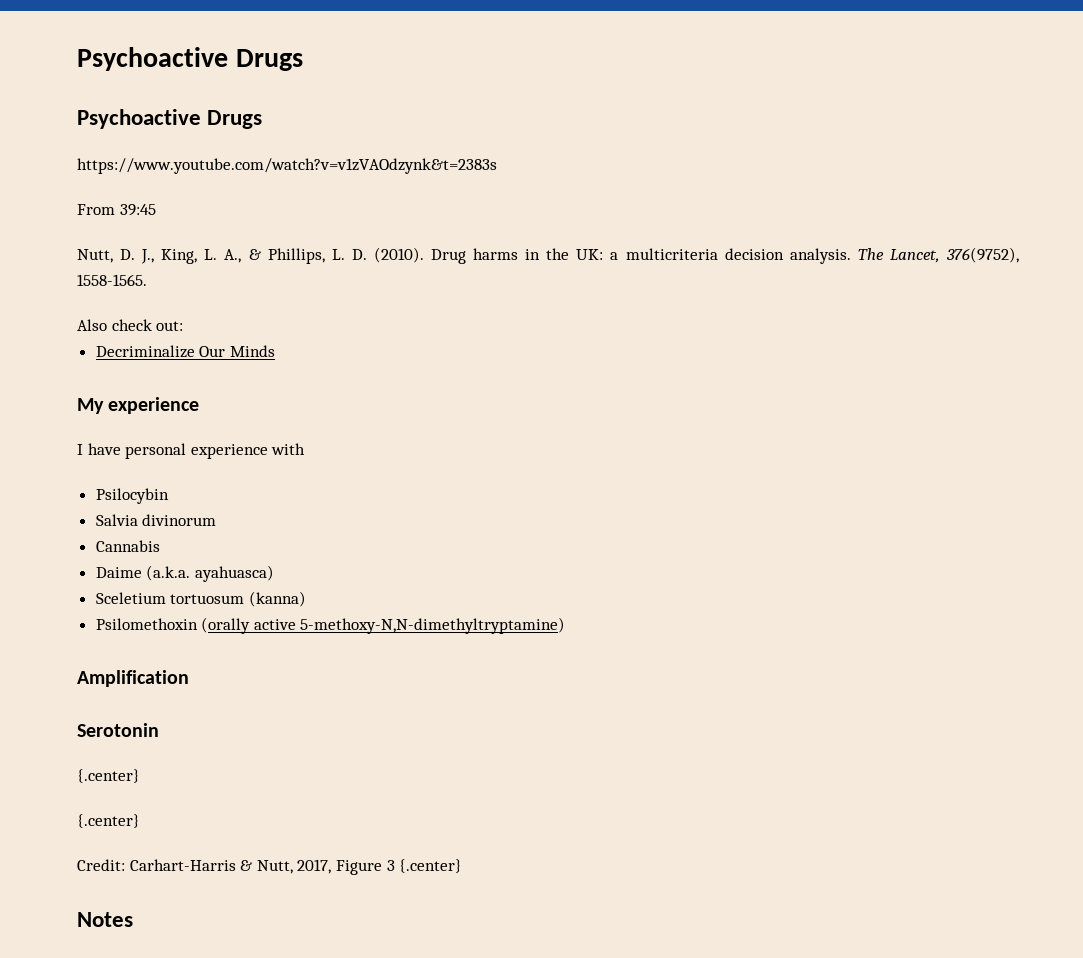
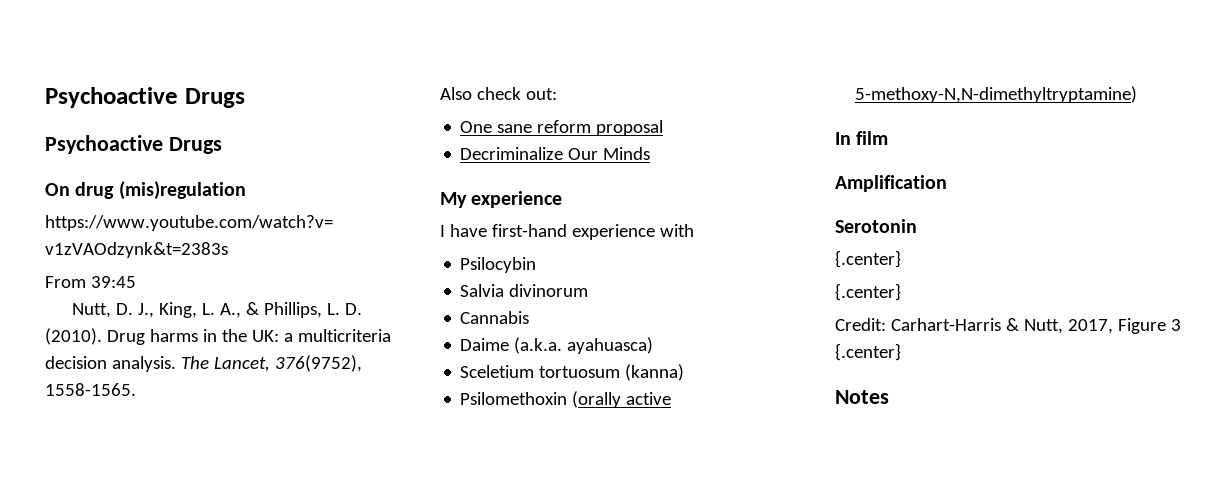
(263, 119) none -> [45,181,246,200] // On drug (mis)regulation
(184, 326) none -> [460,120,664,136] // One sane reform proposal
[125,443,187,459] personal -> [491,224,567,237] first-hand
(566, 625) none -> [835,131,889,145] // In film

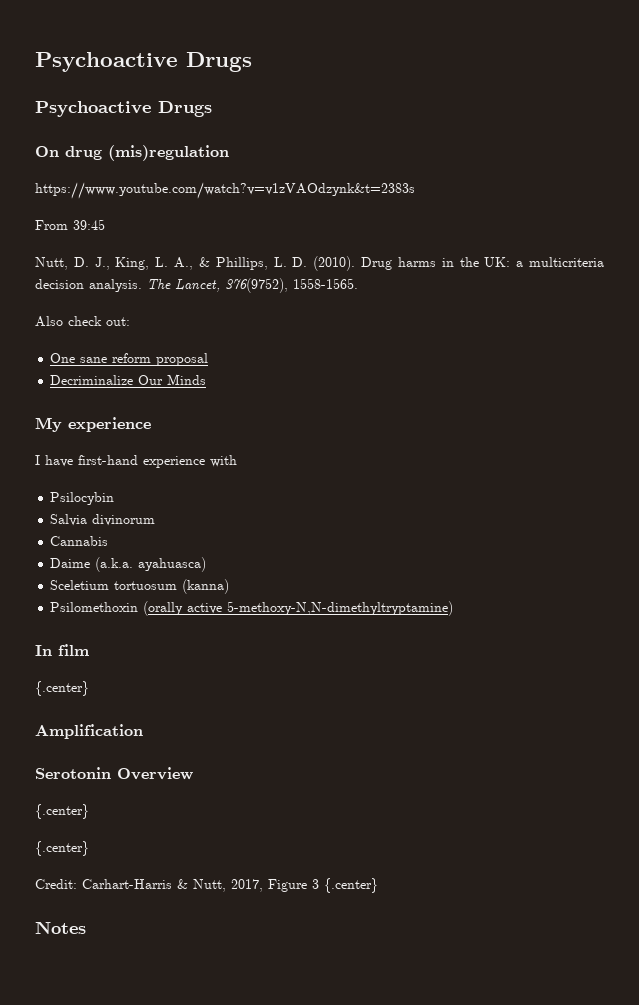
(889, 138) none -> [35,681,89,696] // {.center}
(917, 226) none -> [117,767,193,780] Overview

